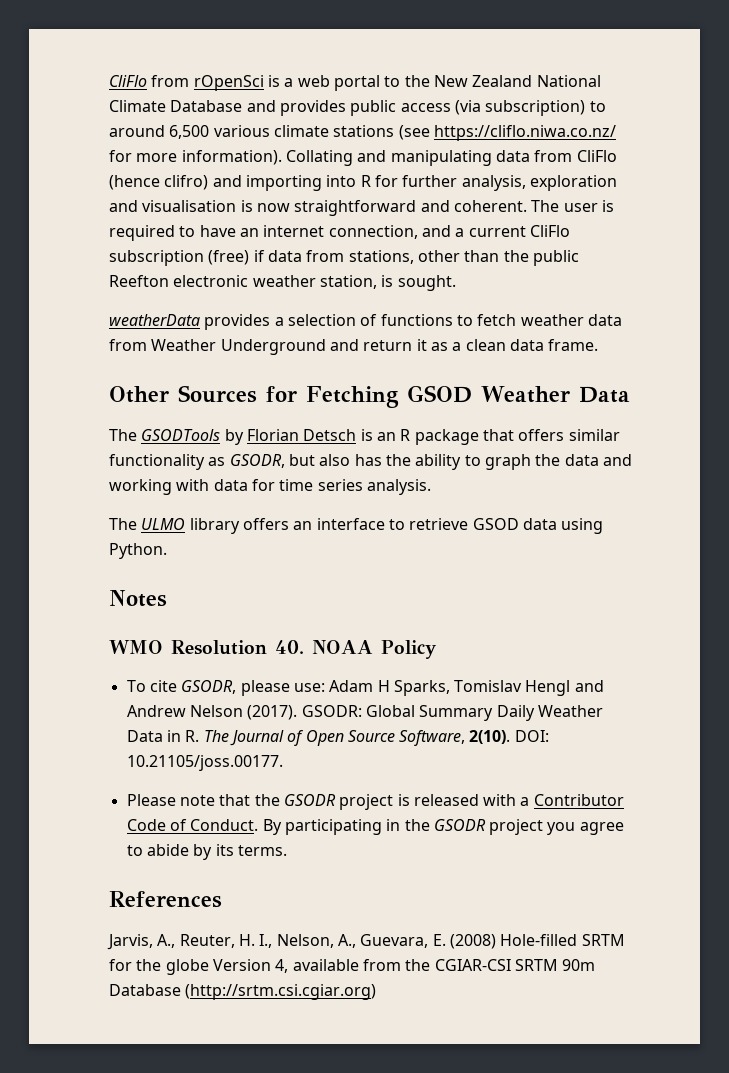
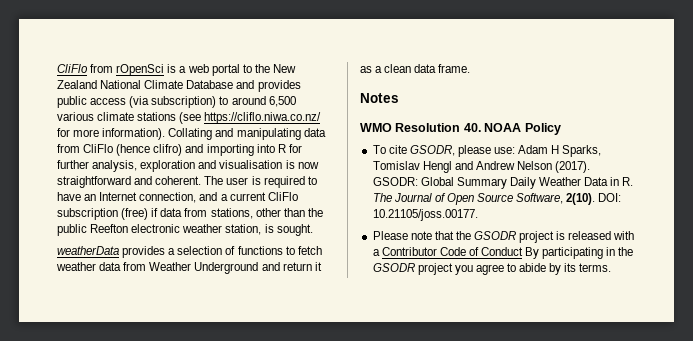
[263,225,325,237] internet -> [99,192,138,201] Internet
[109,385,630,408] [109,429,620,445] [109,454,632,470] [109,479,431,495] [109,518,604,534] [109,543,167,559] // Other Sources for Fetching GSOD Weather Data // The GSODTools by Florian Detsch is an R package that offers similar functionality as GSODR, but also has the ability to graph the data and working with data for time series analysis. // The ULMO library offers an interface to retrieve GSOD data using Python. -> (471, 68) none
[190,819,259,831] Conduct. -> [481,247,524,256] Conduct
[109,891,222,908] [107,934,625,950] [109,959,596,975] [109,984,377,1000] // References // Jarvis, A., Reuter, H. I., Nelson, A., Guevara, E. (2008) Hole-filled SRTM for the globe Version 4, available from the CGIAR-CSI SRTM 90m Database (http://srtm.csi.cgiar.org) -> (612, 267) none

